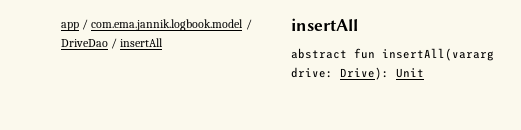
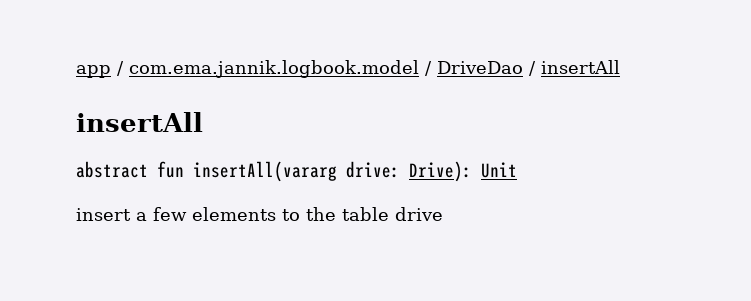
(424, 73) none -> [76,207,443,221] // insert a few elements to the table drive

